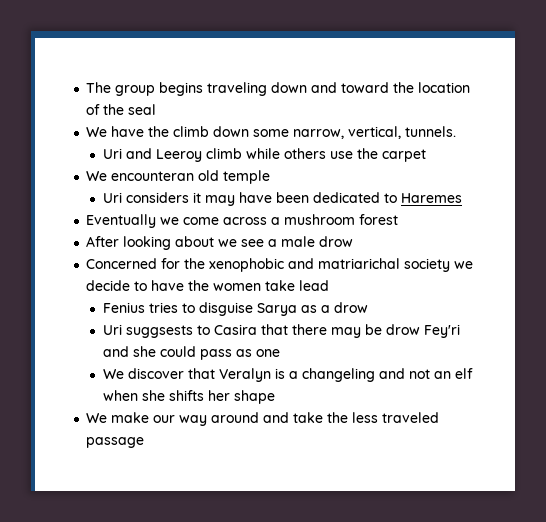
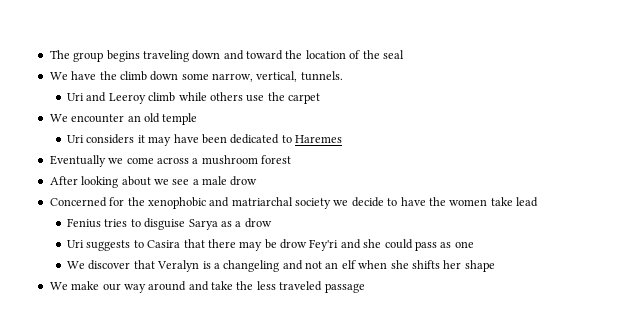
[111,171,195,181] encounteran -> [71,114,141,123] encounter an
[318,258,401,269] matriarichal -> [231,197,293,206] matriarchal
[125,325,193,338] suggsests -> [86,240,131,251] suggests

